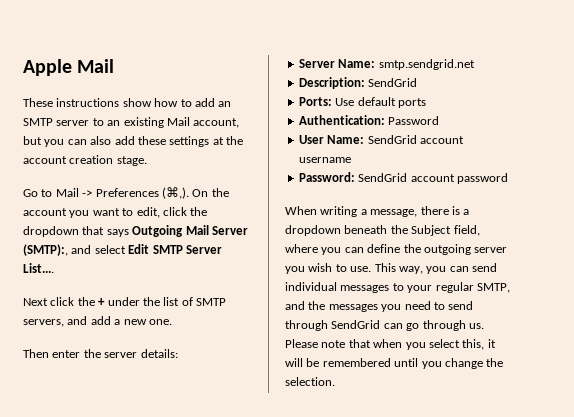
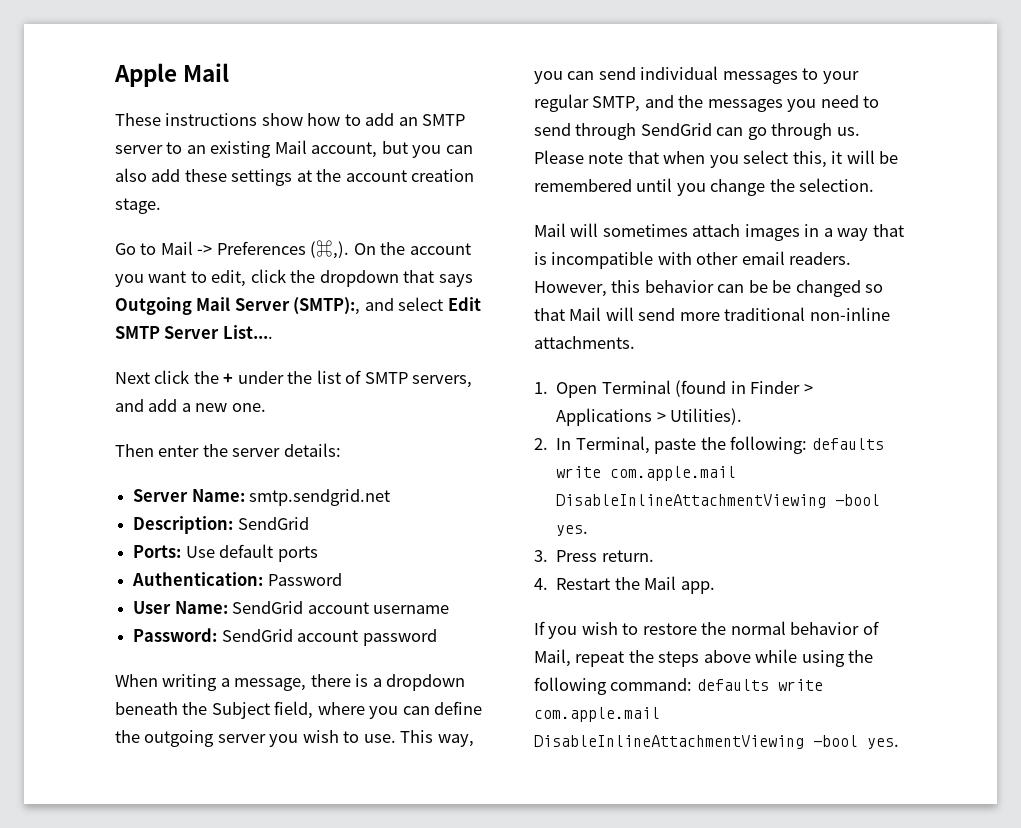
(335, 381) none -> [534,223,904,241] [534,251,852,269] [534,280,884,297] [534,307,890,321] [534,336,635,349] [534,380,813,398] [556,408,743,426] [534,436,884,454] [556,466,737,481] [556,494,881,508] [556,525,589,536] [534,550,654,562] [534,576,715,594] [534,621,879,639] [534,649,874,667] [534,677,823,695] [534,707,660,722] [534,735,899,749] // Mail will sometimes attach images in a way that is incompatible with other email readers. However, this behavior can be be changed so that Mail will send more traditional non-inline attachments. // 1. Open Terminal (found in Finder > Applications > Utilities). // 2. In Terminal, paste the following: defaults write com.apple.mail DisableInlineAttachmentViewing -bool yes. // 3. Press return. // 4. Restart the Mail app. // If you wish to restore the normal behavior of Mail, repeat the steps above while using the following command: defaults write com.apple.mail DisableInlineAttachmentViewing -bool yes.

